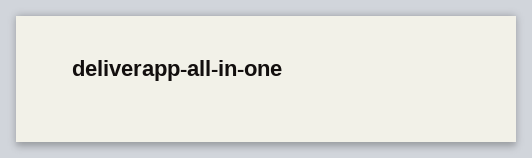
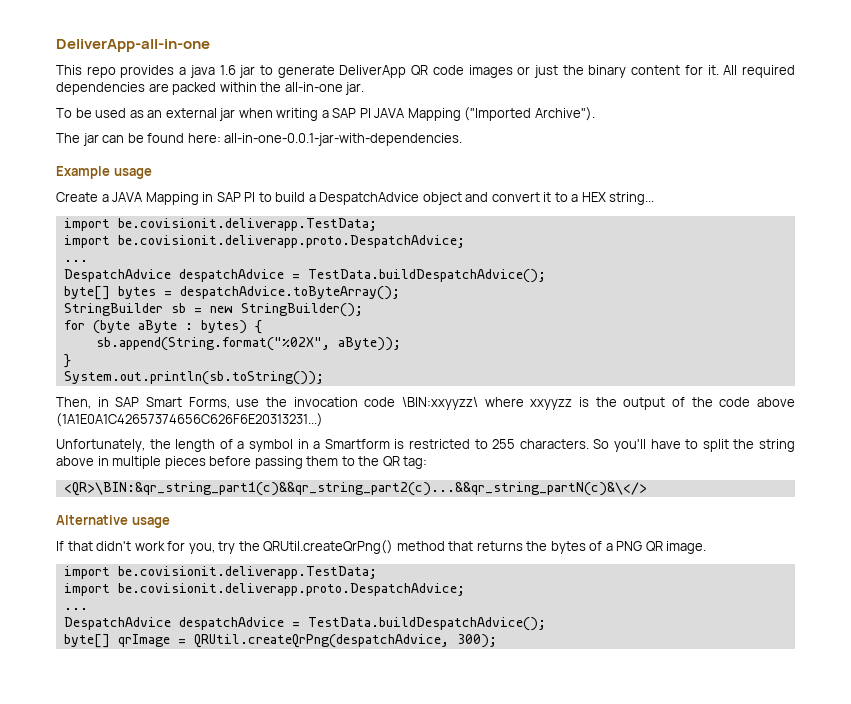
[72,60,282,81] deliverapp-all-in-one -> [56,39,210,52] [56,65,795,78] [56,82,365,95] [56,107,595,121] [56,133,463,146] [56,166,152,179] [56,192,655,205] [63,218,377,231] [63,235,465,248] [63,260,88,262] [63,269,546,283] [63,286,400,300] [63,303,363,317] [63,320,262,334] [95,337,401,351] [63,354,71,368] [63,371,324,385] [56,397,795,410] [56,413,323,427] [56,439,796,452] [56,456,428,469] [63,482,647,496] [56,515,170,528] [56,540,707,554] [63,566,377,579] [63,583,465,596] [63,608,88,610] [63,617,546,631] [63,634,497,648] DeliverApp-all-in-one // This repo provides a java 1.6 jar to generate DeliverApp QR code images or just the binary content for it. All required dependencies are packed within the all-in-one jar. // To be used as an external jar when writing a SAP PI JAVA Mapping ("Imported Archive"). // The jar can be found here: all-in-one-0.0.1-jar-with-dependencies. // Example usage // Create a JAVA Mapping in SAP PI to build a DespatchAdvice object and convert it to a HEX string... // import be.covisionit.deliverapp.TestData; // import be.covisionit.deliverapp.proto.DespatchAdvice; // ... // DespatchAdvice despatchAdvice = TestData.buildDespatchAdvice(); // byte[] bytes = despatchAdvice.toByteArray(); // StringBuilder sb = new StringBuilder(); // for (byte aByte : bytes) { // sb.append(String.format("%02X", aByte)); // } // System.out.println(sb.toString()); // Then, in SAP Smart Forms, use the invocation code \BIN:xxyyzz\ where xxyyzz is the output of the code above (1A1E0A1C42657374656C626F6E20313231...) // Unfortunately, the length of a symbol in a Smartform is restricted to 255 characters. So you'll have to split the string above in multiple pieces before passing them to the QR tag: // <QR>\BIN:&qr_string_part1(c)&&qr_string_part2(c)...&&qr_string_partN(c)&\</> // Alternative usage // If that didn't work for you, try the QRUtil.createQrPng() method that returns the bytes of a PNG QR image. // import be.covisionit.deliverapp.TestData; // import be.covisionit.deliverapp.proto.DespatchAdvice; // ... // DespatchAdvice despatchAdvice = TestData.buildDespatchAdvice(); // byte[] qrImage = QRUtil.createQrPng(despatchAdvice, 300);

